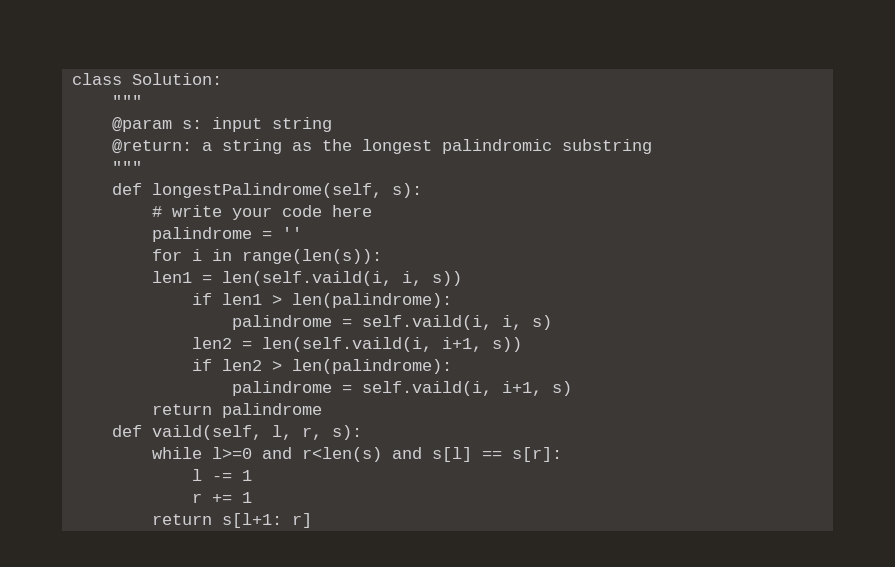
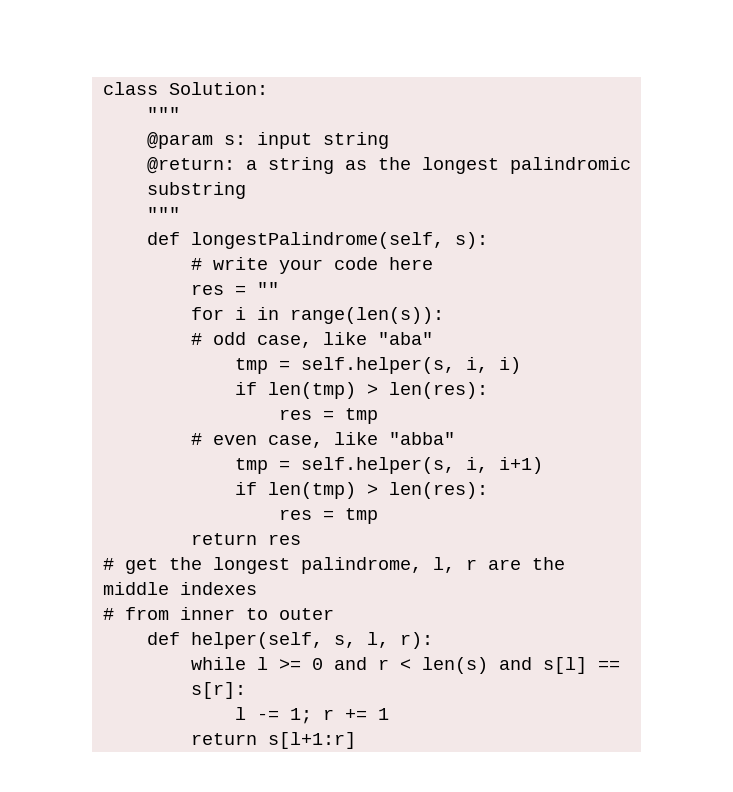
[151,227,302,242] palindrome = '' -> [190,282,279,295] res = ""
[151,271,462,286] [191,293,452,308] [231,315,552,330] [191,337,522,352] [191,359,452,374] [231,381,572,396] [151,403,322,418] [111,425,362,440] [151,447,382,462] len1 = len(self.vaild(i, i, s)) // if len1 > len(palindrome): // palindrome = self.vaild(i, i, s) // len2 = len(self.vaild(i, i+1, s)) // if len2 > len(palindrome): // palindrome = self.vaild(i, i+1, s) // return palindrome // def vaild(self, l, r, s): // while l>=0 and r<len(s) -> [190,332,433,348] [234,357,521,374] [234,382,488,399] [278,408,378,424] [190,432,455,448] [234,457,543,474] [234,482,488,499] [278,508,378,524] [190,533,301,545] [102,557,565,574] [102,582,257,595] [102,607,334,620] [146,632,433,649] [190,657,488,674] # odd case, like "aba" // tmp = self.helper(s, i, i) // if len(tmp) > len(res): // res = tmp // # even case, like "abba" // tmp = self.helper(s, i, i+1) // if len(tmp) > len(res): // res = tmp // return res // # get the longest palindrome, l, r are the middle indexes // # from inner to outer // def helper(self, s, l, r): // while l >= 0 and r < len(s)
[241,470,252,481] 1 // -> [289,708,312,724] 1;
[221,513,312,528] s[l+1: r] -> [267,732,356,749] s[l+1:r]

